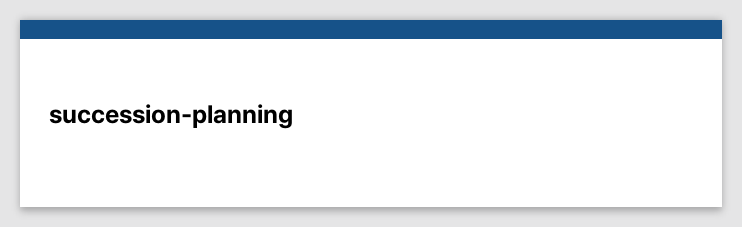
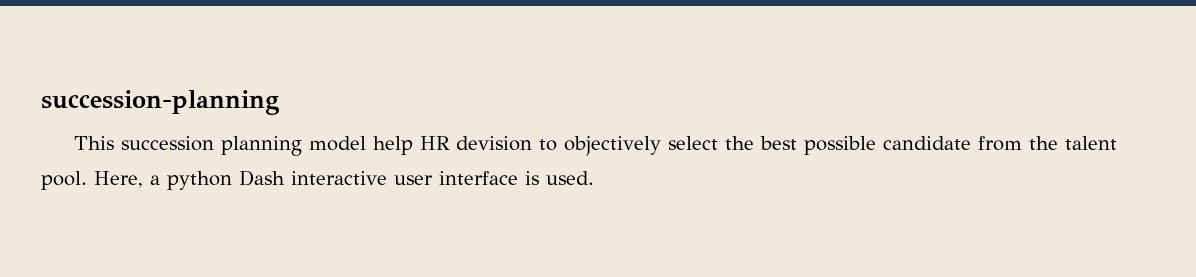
(293, 116) none -> [73,136,1117,156] [41,170,594,190] // This succession planning model help HR devision to objectively select the best possible candidate from the talent pool. Here, a python Dash interactive user interface is used.

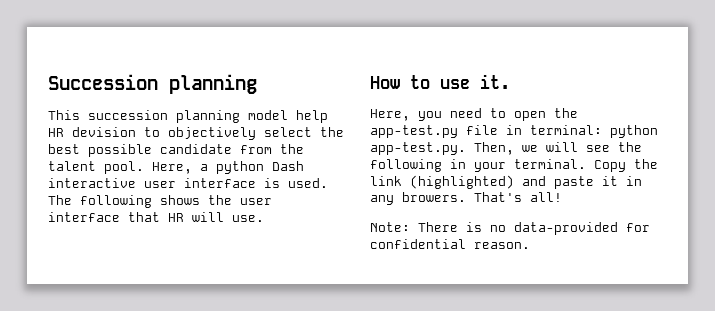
[41,90,280,115] succession-planning -> [48,74,257,94] Succession planning
(594, 178) none -> [48,195,272,208] [48,212,264,222] [370,74,510,89] [370,108,578,121] [370,125,658,138] [370,142,642,155] [370,159,658,172] [370,175,642,189] [370,192,562,205] [370,222,650,235] [370,239,530,249] The following shows the user interface that HR will use. // How to use it. // Here, you need to open the app-test.py file in terminal: python app-test.py. Then, we will see the following in your terminal. Copy the link (highlighted) and paste it in any browers. That's all! // Note: There is no data-provided for confidential reason.

